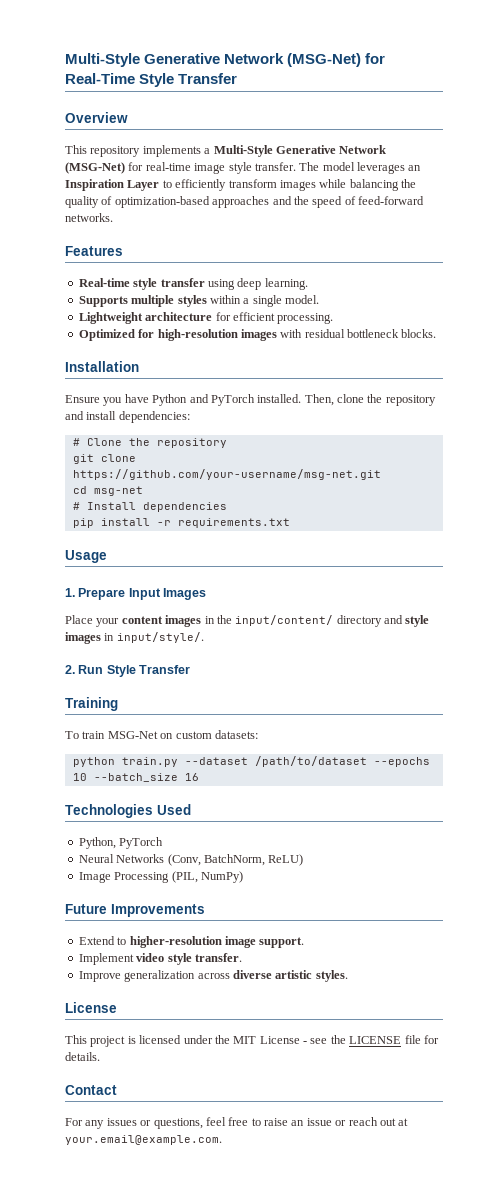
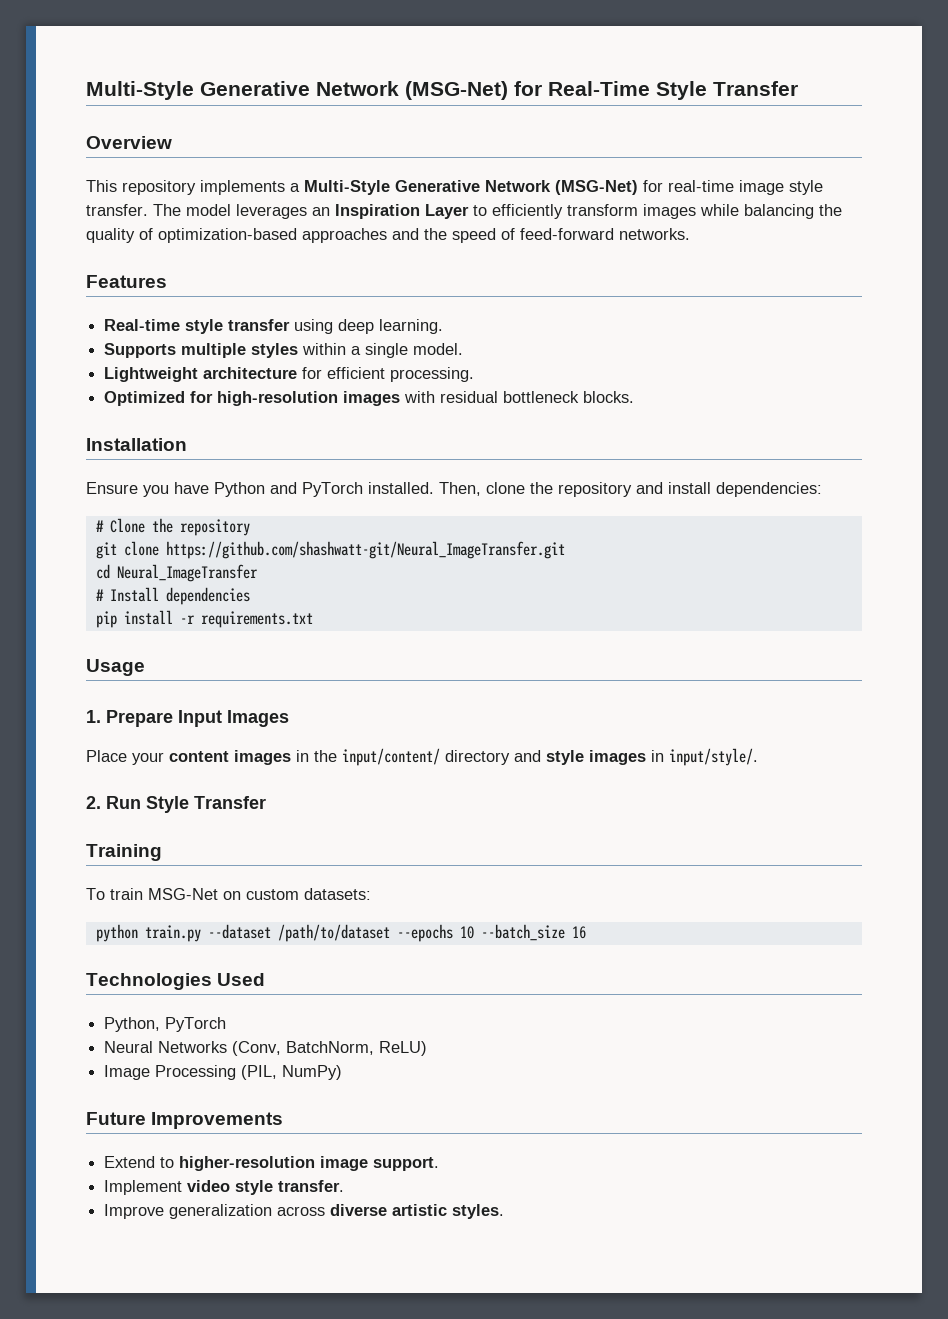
[72,469,381,480] https://github.com/your-username/msg-net.git -> [165,541,565,559] https://github.com/shashwatt-git/Neural_ImageTransfer.git
[93,486,143,496] msg-net -> [116,564,258,582] Neural_ImageTransfer
[65,1002,117,1013] [65,1035,439,1047] [65,1052,100,1061] [65,1085,117,1095] [65,1117,409,1129] [65,1135,222,1145] // License // This project is licensed under the MIT License - see the LICENSE file for details. // Contact // For any issues or questions, feel free to raise an issue or reach out at your.email@example.com. -> (505, 1211) none

